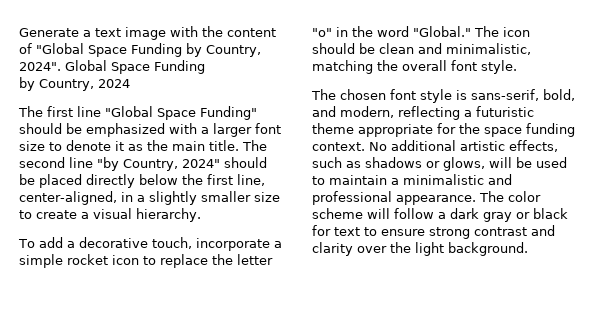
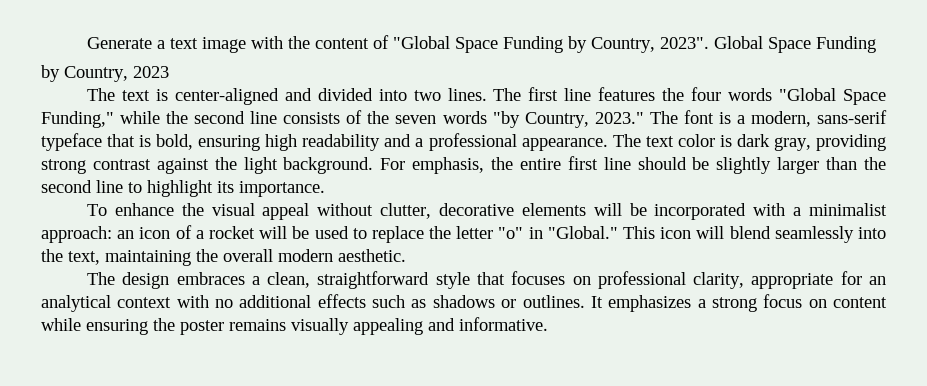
[19,62,61,71] 2024". -> [659,37,709,49] 2023".
[98,79,130,88] [18,106,257,120] [19,123,281,137] [19,140,267,151] [19,157,267,171] [19,174,265,188] [19,191,280,205] [19,208,201,222] [18,237,282,251] [19,254,139,268] 2024 // The first line "Global Space Funding" should be emphasized with a larger font size to denote it as the main title. The second line "by Country, 2024" should be placed directly below the first line, center-aligned, in a slightly smaller size to create a visual hierarchy. // To add a decorative touch, incorporate a simple rocket icon -> [133,66,169,78] [86,87,886,105] [41,110,887,128] [41,133,886,151] [41,156,886,174] [41,180,325,197] [86,203,887,220] [41,225,349,243] 2023 // The text is center-aligned and divided into two lines. The first line features the four words "Global Space Funding," while the second line consists of the seven words "by Country, 2023." The font is a modern, sans-serif typeface that is bold, ensuring high readability and a professional appearance. The text color is dark gray, providing strong contrast against the light background. For emphasis, the entire first line should be slightly larger than the second line to highlight its importance. // To enhance the visual appeal without clutter, decorative elements will be incorporated with a minimalist approach: an icon of a rocket will be used
[352,26,530,37] [312,43,531,55] [312,60,517,74] [311,89,575,103] [312,106,534,120] [312,123,575,137] [312,140,558,152] [312,157,567,171] [312,174,512,185] [312,191,541,205] [312,208,568,222] [312,225,555,239] [312,242,528,256] the word "Global." The icon should be clean and minimalistic, matching the overall font style. // The chosen font style is sans-serif, bold, and modern, reflecting a futuristic theme appropriate for the space funding context. No additional artistic effects, such as shadows or glows, will be used to maintain a minimalistic and professional appearance. The color scheme will follow a dark gray or black for text to ensure strong contrast and clarity over the light background. -> [547,226,886,243] [41,249,406,266] [86,271,887,289] [41,294,888,312] [41,317,548,335] "Global." This icon will blend seamlessly into the text, maintaining the overall modern aesthetic. // The design embraces a clean, straightforward style that focuses on professional clarity, appropriate for an analytical context with no additional effects such as shadows or outlines. It emphasizes a strong focus on content while ensuring the poster remains visually appealing and informative.

